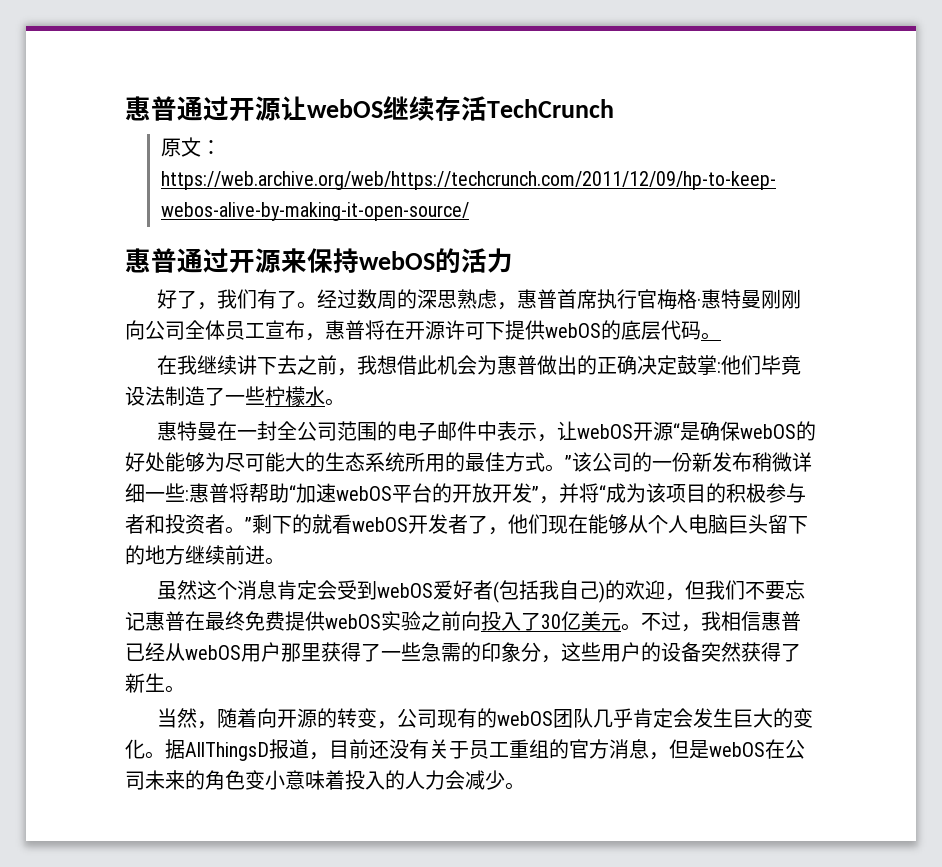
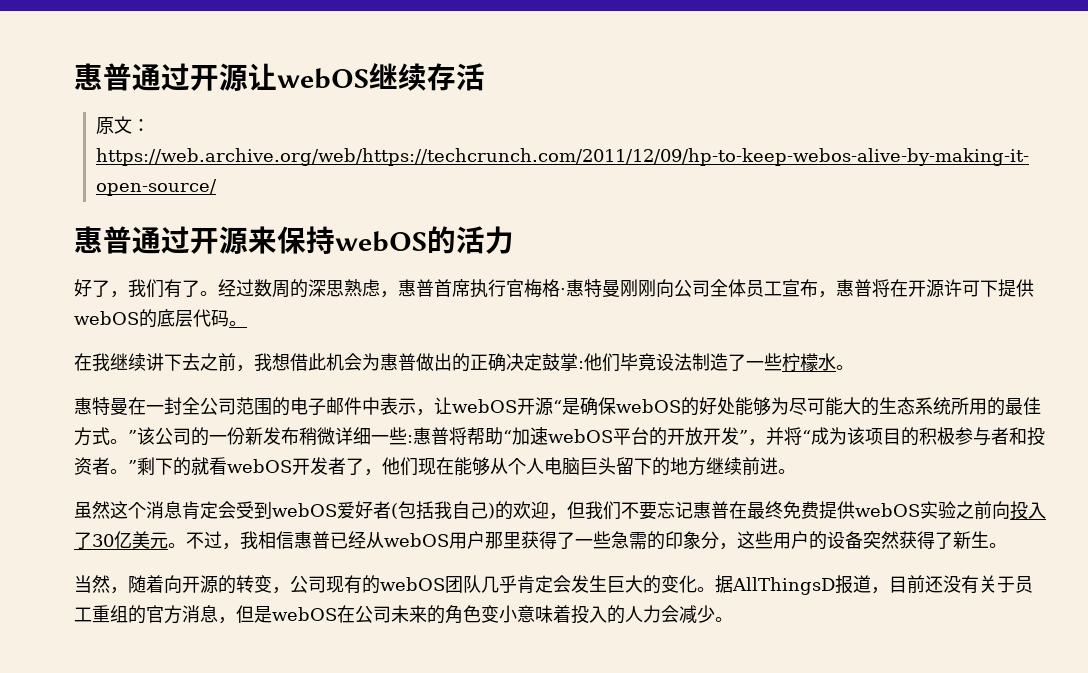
[487,99,614,118] TechCrunch -> (485, 77) none

